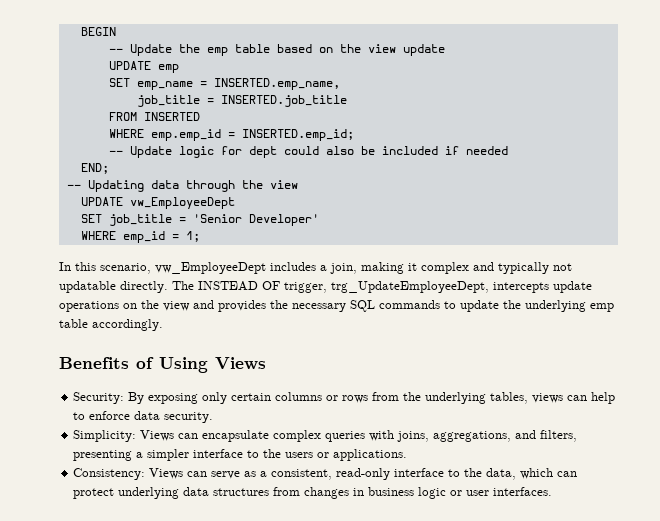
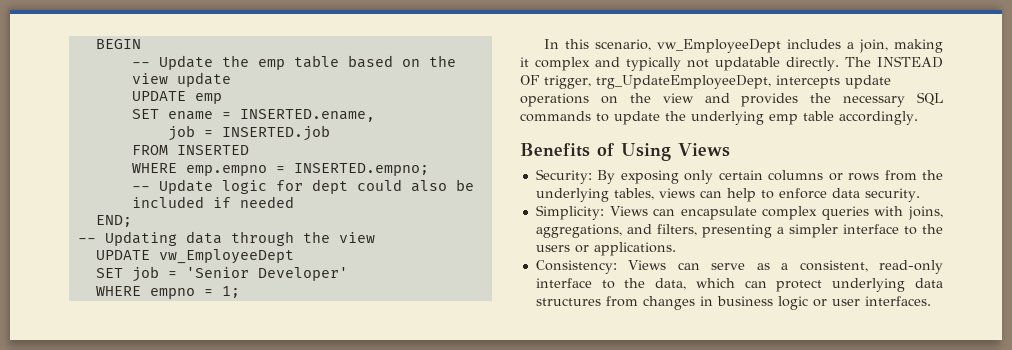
[136,78,340,90] [136,95,347,107] emp_name = INSERTED.emp_name, // job_title = INSERTED.job_title -> [167,109,375,122] [167,125,330,141] ename = INSERTED.ename, // job = INSERTED.job
[150,129,354,141] emp.emp_id = INSERTED.emp_id; -> [185,163,429,176] emp.empno = INSERTED.empno;
[108,214,172,226] job_title -> [131,266,159,282] job
[122,231,165,243] emp_id -> [149,288,195,299] empno

